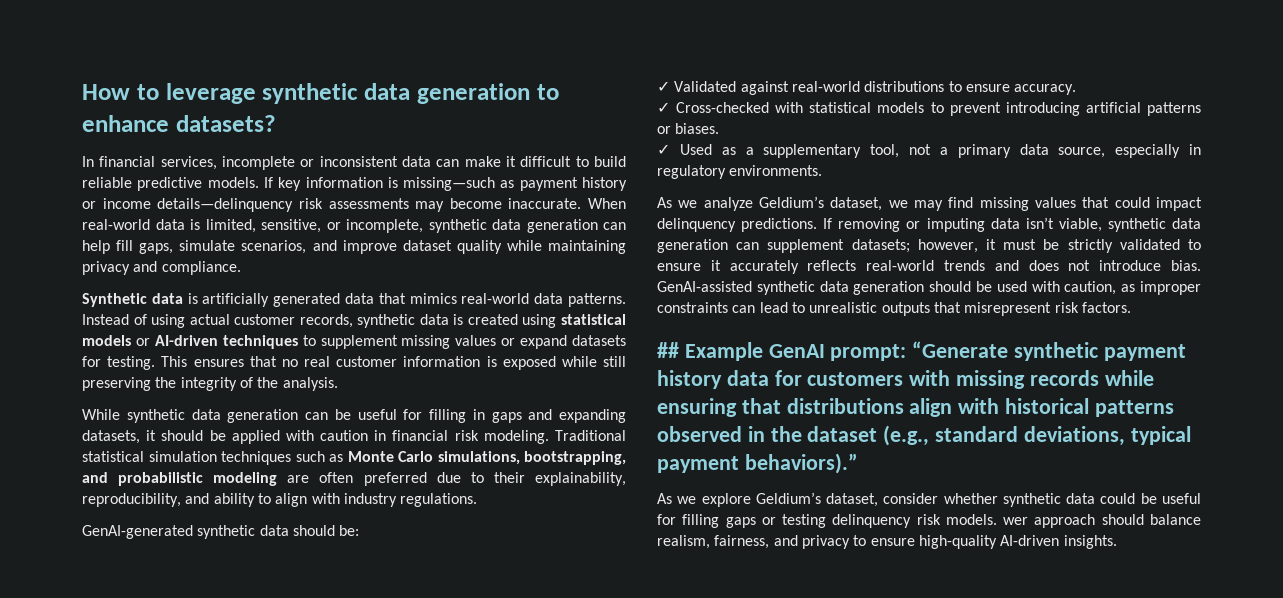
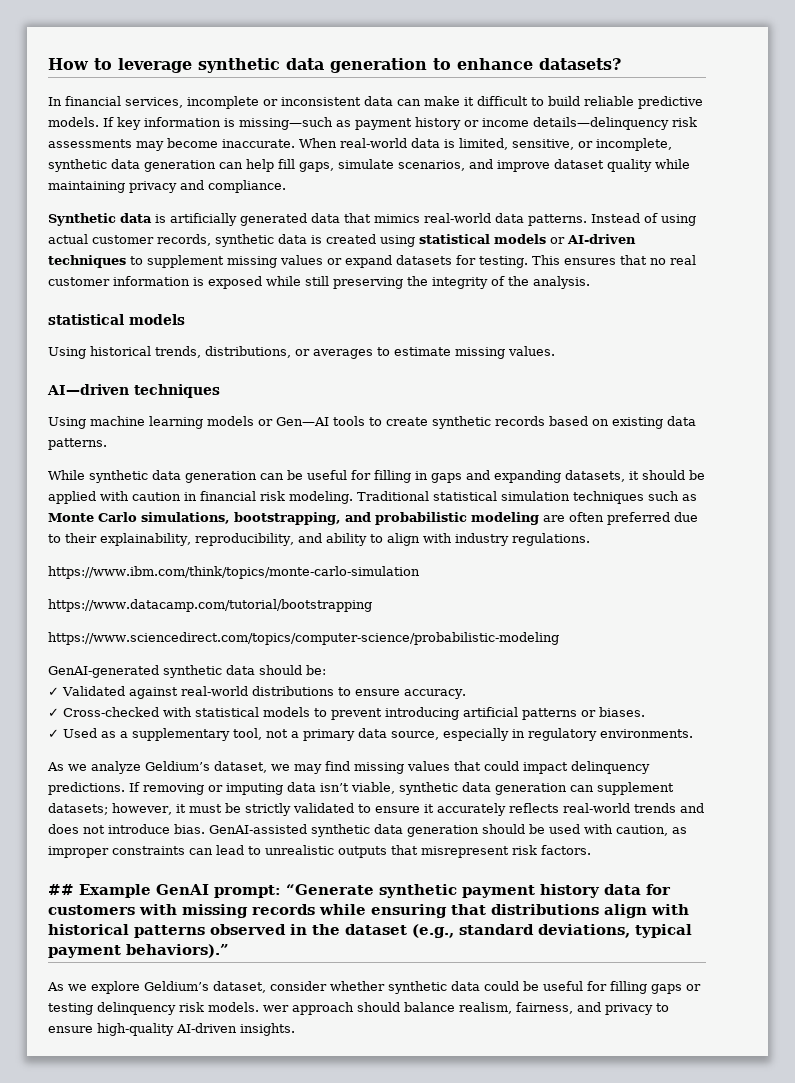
(338, 384) none -> [48,314,185,325] [48,346,555,359] [47,384,220,398] [48,416,696,429] [48,438,107,450] // statistical models // Using historical trends, distributions, or averages to estimate missing values. // AI—driven techniques // Using machine learning models or Gen—AI tools to create synthetic records based on existing data patterns.
(478, 500) none -> [48,566,420,579] [48,599,372,612] [48,632,559,645] // https://www.ibm.com/think/topics/monte-carlo-simulation // https://www.datacamp.com/tutorial/bootstrapping // https://www.sciencedirect.com/topics/computer-science/probabilistic-modeling

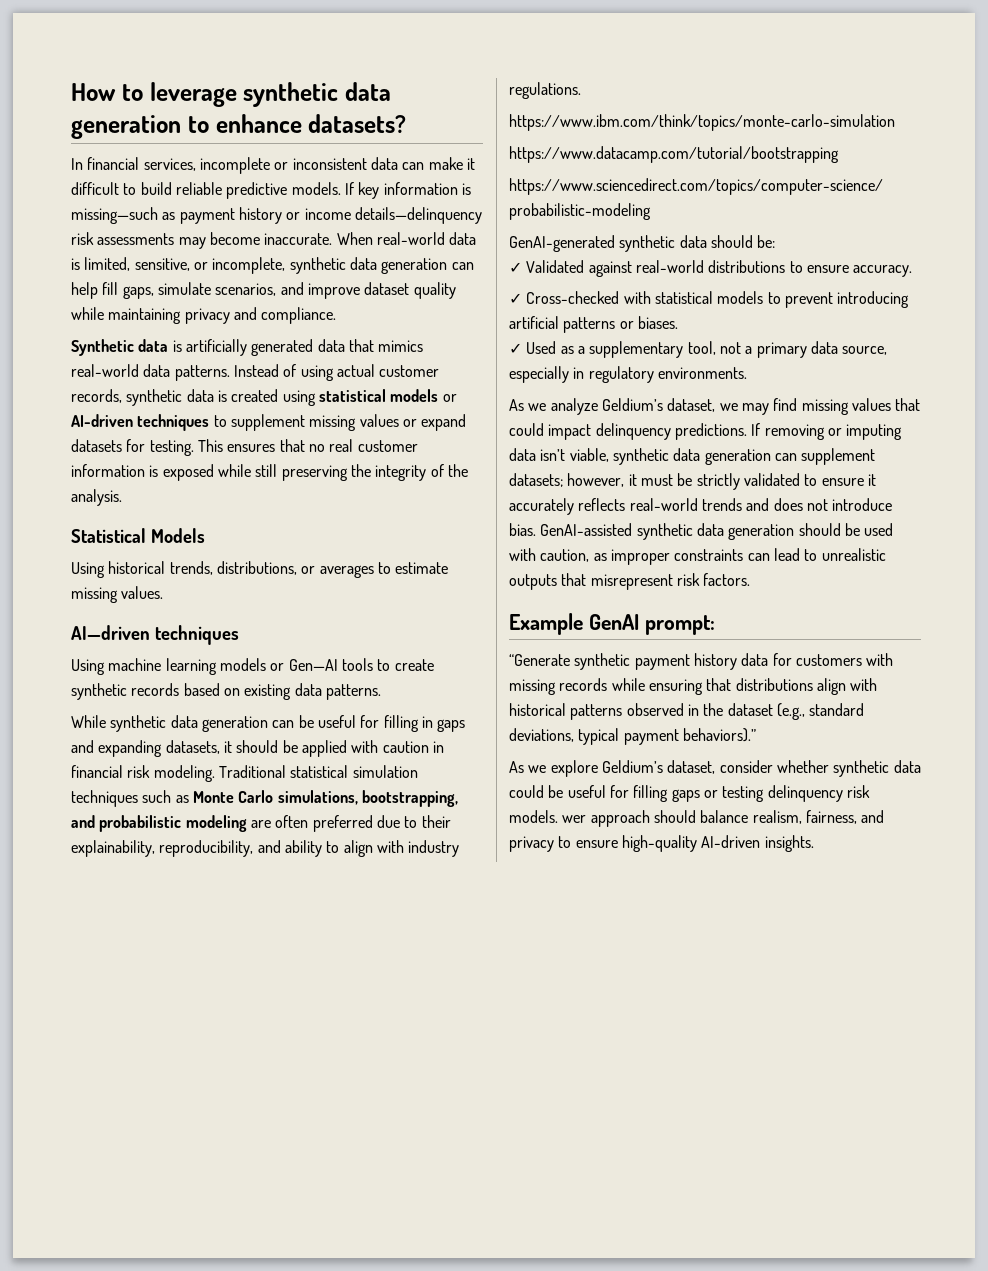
[48,314,185,325] statistical models -> [71,528,205,543] Statistical Models
[48,884,74,895] ## -> (751, 579) none
(281, 891) none -> (715, 625) //

